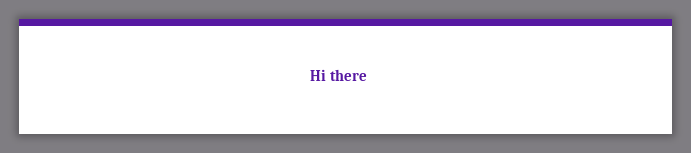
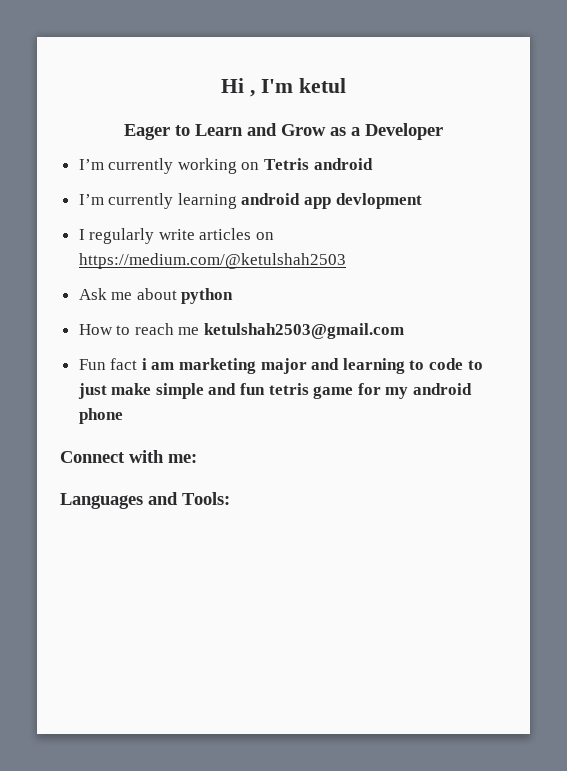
[330,69,368,81] there -> [250,78,346,97] [124,123,443,140] [78,158,373,174] [78,193,422,209] [78,228,275,244] [78,253,346,269] [78,288,234,304] [78,323,405,339] [78,358,483,374] [77,383,473,399] [78,408,123,424] [60,450,197,463] [60,492,230,509] , I'm ketul // Eager to Learn and Grow as a Developer // I’m currently working on Tetris android // I’m currently learning android app devlopment // I regularly write articles on https://medium.com/@ketulshah2503 // Ask me about python // How to reach me ketulshah2503@gmail.com // Fun fact i am marketing major and learning to code to just make simple and fun tetris game for my android phone // Connect with me: // Languages and Tools:

